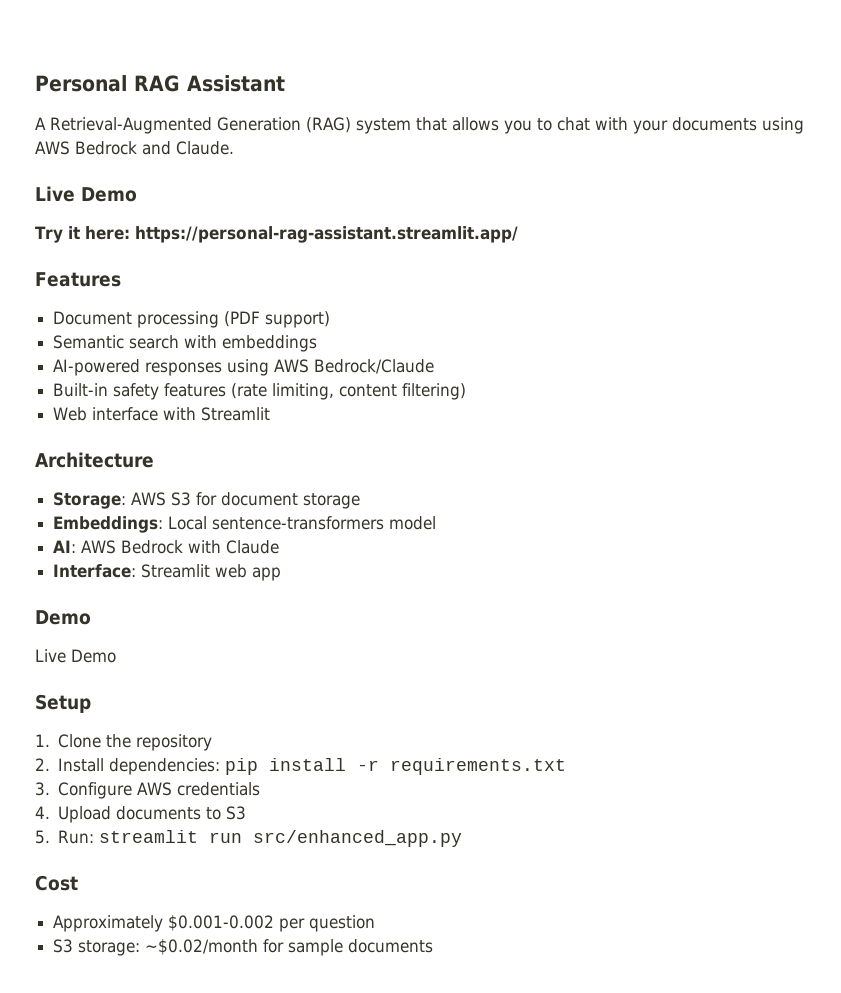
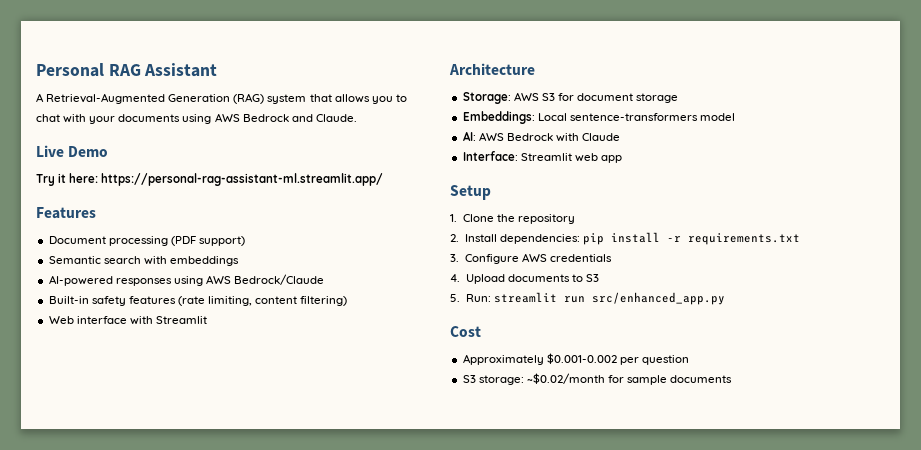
[134,226,518,243] https://personal-rag-assistant.streamlit.app/ -> [101,173,384,186] https://personal-rag-assistant-ml.streamlit.app/
[35,610,91,625] [35,649,116,663] // Demo // Live Demo -> (622, 159) none

